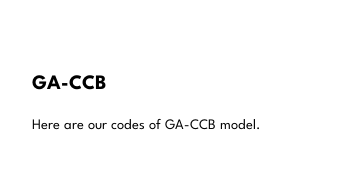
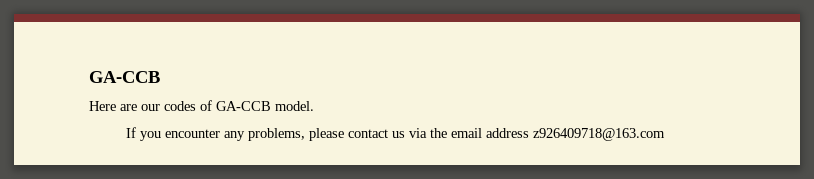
(261, 124) none -> [126,127,666,141] // If you encounter any problems, please contact us via the email address z926409718@163.com

